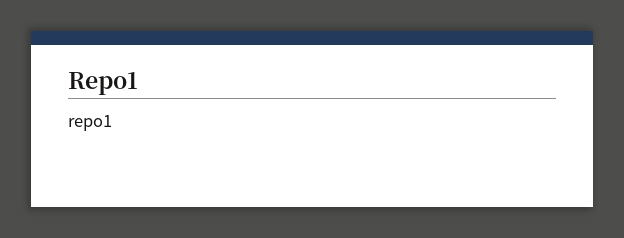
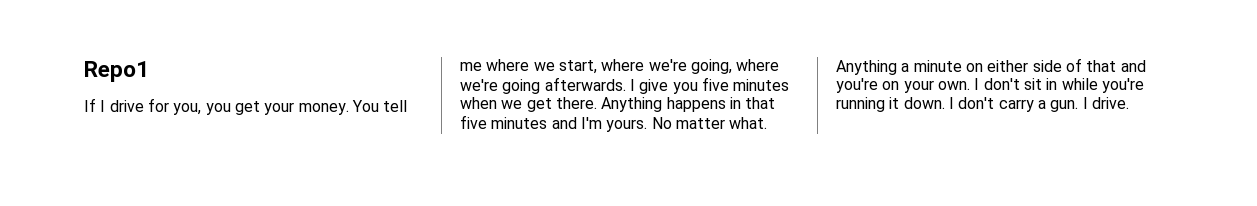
[68,115,112,131] repo1 -> [84,98,408,115] [460,59,780,74] [460,77,790,94] [460,97,776,112] [460,115,768,132] [836,58,1146,75] [836,78,1144,93] [836,97,1129,112] If I drive for you, you get your money. You tell me where we start, where we're going, where we're going afterwards. I give you five minutes when we get there. Anything happens in that five minutes and I'm yours. No matter what. Anything a minute on either side of that and you're on your own. I don't sit in while you're running it down. I don't carry a gun. I drive.

